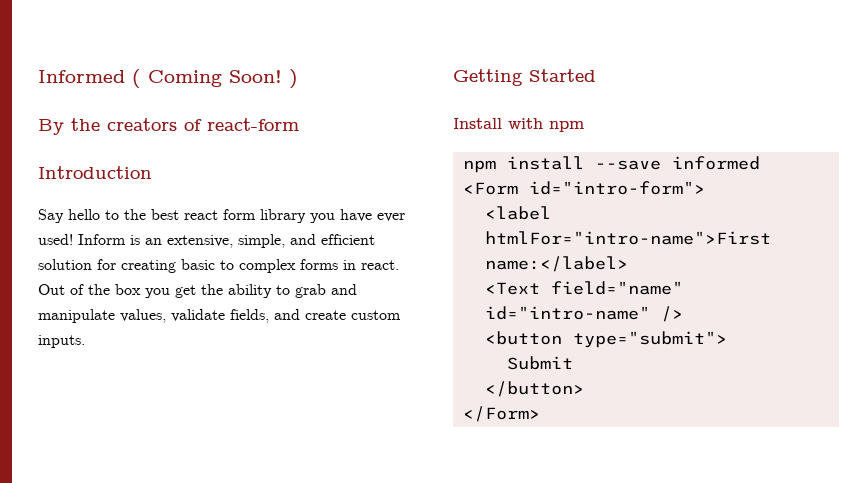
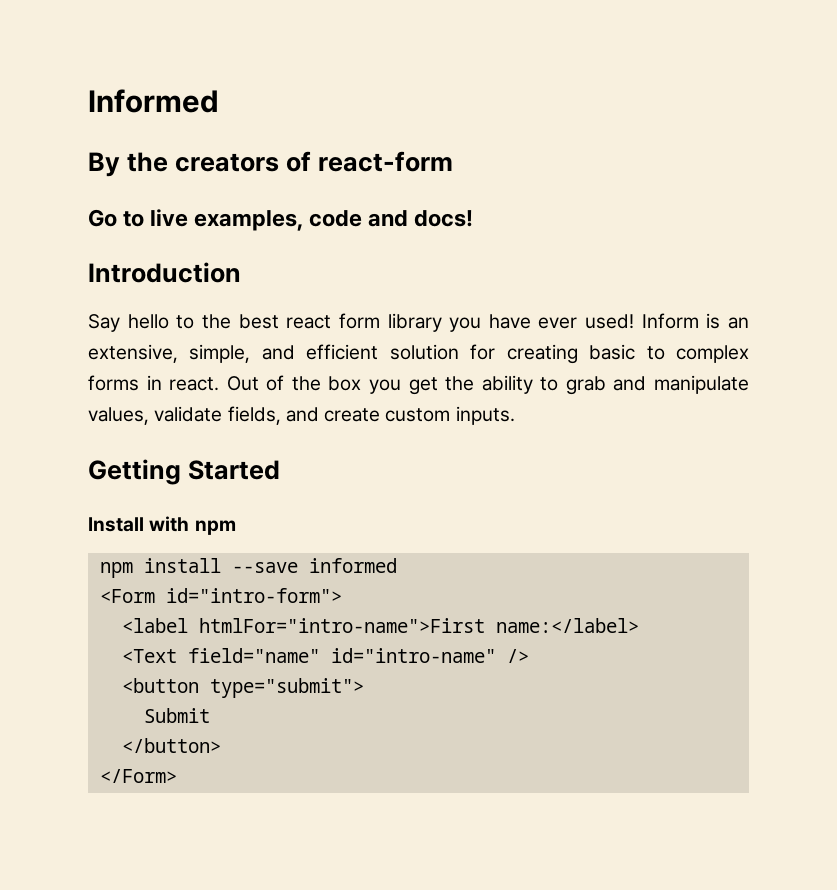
[132,69,298,89] ( Coming Soon! ) -> (219, 101) none
(299, 124) none -> [88,209,474,231] // Go to live examples, code and docs!

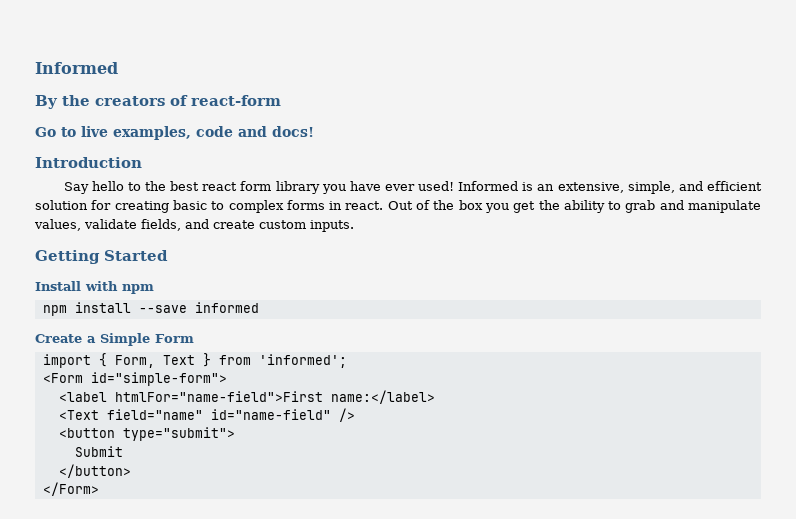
[641,313,699,329] Inform -> [458,181,519,191] Informed
(397, 565) none -> [35,333,194,346] [42,353,347,368] // Create a Simple Form // import { Form, Text } from 'informed';
[165,588,342,603] id="intro-form"> -> [90,372,227,386] id="simple-form">
[198,618,485,633] htmlFor="intro-name">First -> [114,391,323,402] htmlFor="name-field">First
[330,648,496,663] id="intro-name" -> [210,409,331,420] id="name-field"

